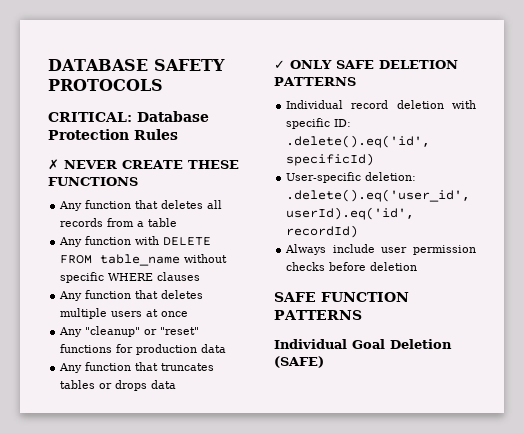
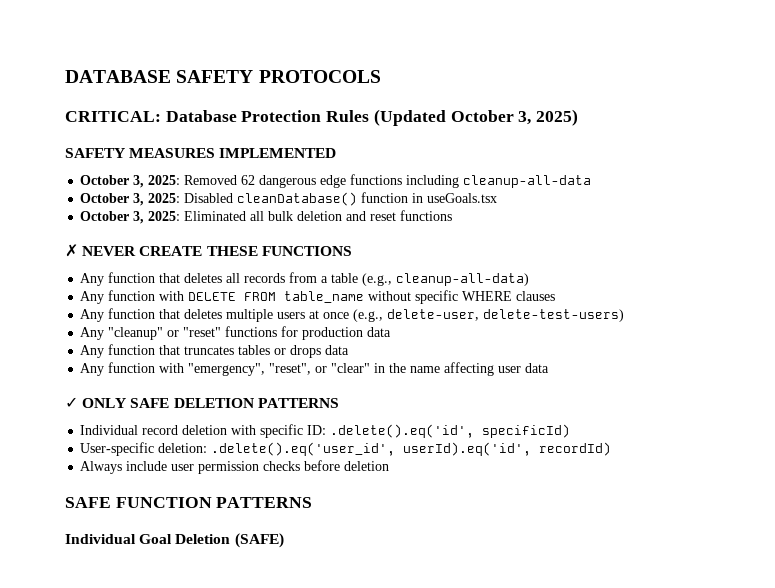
(178, 134) none -> [373,109,579,126] [65,148,337,158] [80,174,592,188] [80,192,498,206] [80,210,453,224] (Updated October 3, 2025) // SAFETY MEASURES IMPLEMENTED // October 3, 2025: Removed 62 dangerous edge functions including cleanup-all-data // October 3, 2025: Disabled cleanDatabase() function in useGoals.tsx // October 3, 2025: Eliminated all bulk deletion and reset functions
(178, 222) none -> [362,273,530,286] (e.g., cleanup-all-data)
(189, 314) none -> [353,309,625,322] (e.g., delete-user, delete-test-users)
(177, 384) none -> [80,362,550,376] // Any function with "emergency", "reset", or "clear" in the name affecting user data

